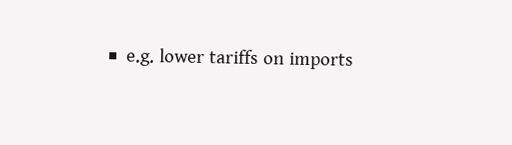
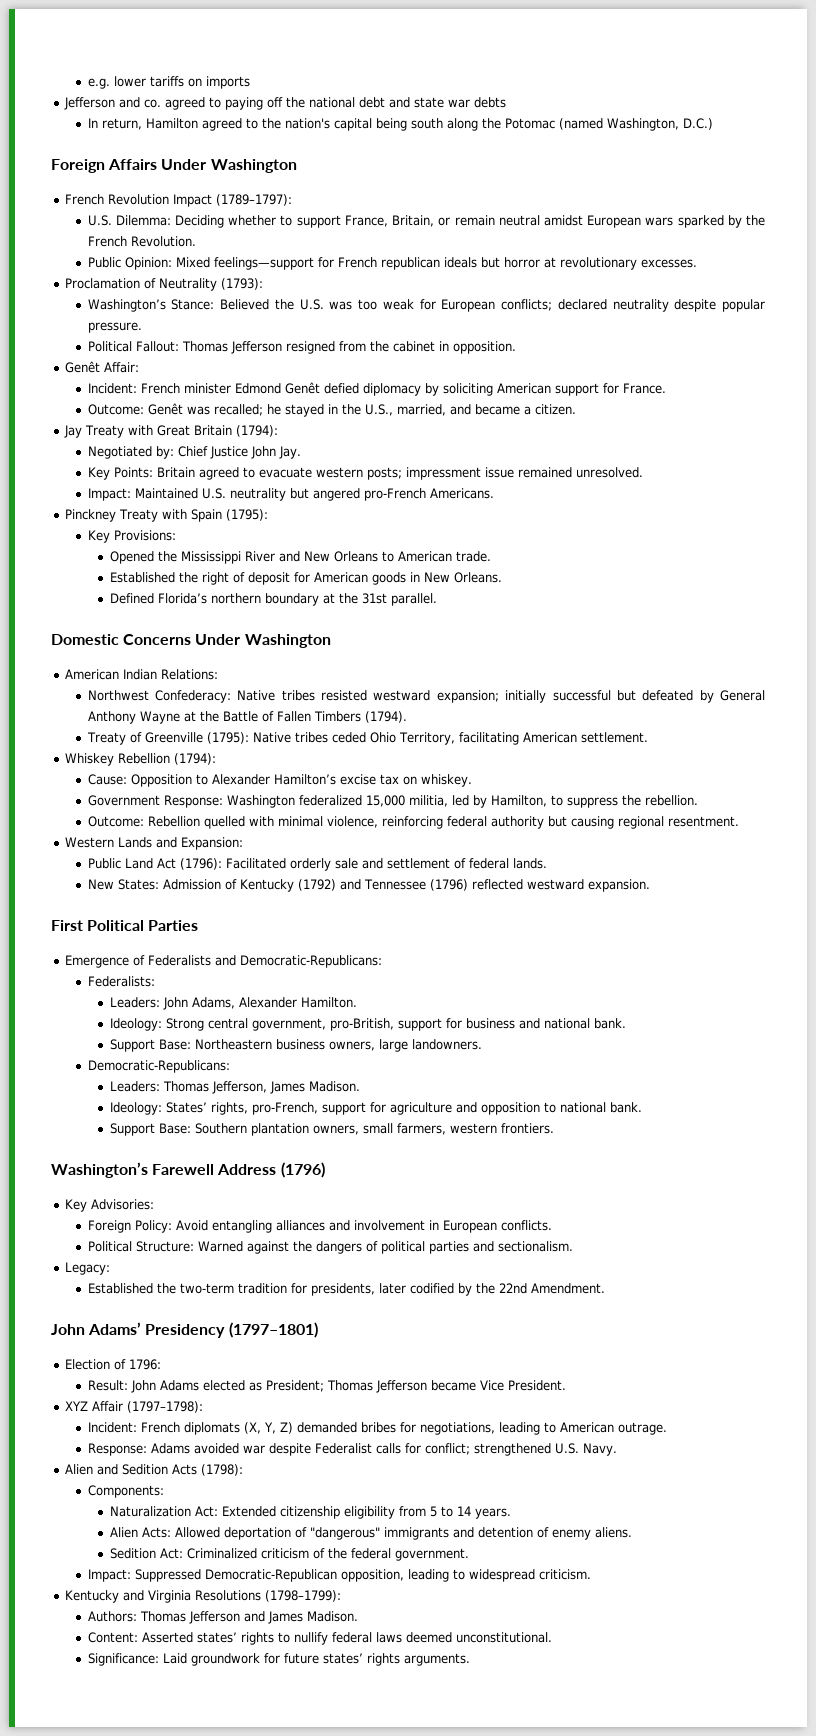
(354, 61) none -> [64,97,507,110] [87,118,713,131] [51,159,297,173] [65,194,293,207] [87,215,765,228] [87,236,196,247] [87,257,697,270] [65,278,264,291] [87,299,765,312] [87,322,142,333] [87,341,516,354] [65,361,140,373] [87,382,666,396] [87,403,576,417] [64,425,279,438] [87,446,301,459] [87,467,643,480] [87,488,494,501] [65,509,269,522] [87,530,176,543] [109,551,491,564] [109,572,502,585] [109,593,437,606] [51,634,331,648] [65,669,219,680] [87,690,765,703] [87,711,407,724] [86,732,648,745] [65,753,217,766] [87,774,472,787] [87,795,698,808] [87,816,739,829] [65,837,244,850] [87,858,547,871] [87,879,650,892] [51,920,199,931] [65,955,383,968] [87,976,155,987] [109,997,357,1010] [109,1018,626,1031] [109,1039,482,1052] [87,1060,230,1073] [109,1081,360,1094] [109,1102,642,1115] [109,1123,554,1136] [51,1162,325,1178] [65,1199,155,1212] [87,1220,552,1233] [87,1241,573,1254] [65,1262,111,1275] [87,1283,605,1296] [51,1322,318,1338] [65,1359,162,1370] [87,1380,566,1393] [65,1401,204,1413] [87,1422,667,1435] [87,1443,617,1456] [65,1464,244,1476] [87,1485,164,1498] [109,1506,511,1519] [109,1527,632,1540] [109,1548,469,1561] [87,1569,591,1582] [65,1590,342,1603] [87,1611,358,1624] [87,1632,552,1645] [87,1653,470,1666] // Jefferson and co. agreed to paying off the national debt and state war debts // In return, Hamilton agreed to the nation's capital being south along the Potomac (named Washington, D.C.) // Foreign Affairs Under Washington // French Revolution Impact (1789–1797): // U.S. Dilemma: Deciding whether to support France, Britain, or remain neutral amidst European wars sparked by the French Revolution. // Public Opinion: Mixed feelings—support for French republican ideals but horror at revolutionary excesses. // Proclamation of Neutrality (1793): // Washington’s Stance: Believed the U.S. was too weak for European conflicts; declared neutrality despite popular pressure. // Political Fallout: Thomas Jefferson resigned from the cabinet in opposition. // Genêt Affair: // Incident: French minister Edmond Genêt defied diplomacy by soliciting American support for France. // Outcome: Genêt was recalled; he stayed in the U.S., married, and became a citizen. // Jay Treaty with Great Britain (1794): // Negotiated by: Chief Justice John Jay. // Key Points: Britain agreed to evacuate western posts; impressment issue remained unresolved. // Impact: Maintained U.S. neutrality but angered pro-French Americans. // Pinckney Treaty with Spain (1795): // Key Provisions: // Opened the Mississippi River and New Orleans to American trade. // Established the right of deposit for American goods in New Orleans. // Defined Florida’s northern boundary at the 31st parallel. // Domestic Concerns Under Washington // American Indian Relations: // Northwest Confederacy: Native tribes resisted westward expansion; initially successful but defeated by General Anthony Wayne at the Battle of Fallen Timbers (1794). // Treaty of Greenville (1795): Native tribes ceded Ohio Territory, facilitating American settlement. // Whiskey Rebellion (1794): // Cause: Opposition to Alexander Hamilton’s excise tax on whiskey. // Government Response: Washington federalized 15,000 militia, led by Hamilton, to suppress the rebellion. // Outcome: Rebellion quelled with minimal violence, reinforcing federal authority but causing regional resentment. // Western Lands and Expansion: // Public Land Act (1796): Facilitated orderly sale and settlement of federal lands. // New States: Admission of Kentucky (1792) and Tennessee (1796) reflected westward expansion. // First Political Parties // Emergence of Federalists and Democratic-Republicans: // Federalists: // Leaders: John Adams, Alexander Hamilton. // Ideology: Strong central government, pro-British, support for business and national bank. // Support Base: Northeastern business owners, large landowners. // Democratic-Republicans: // Leaders: Thomas Jefferson, James Madison. // Ideology: States’ rights, pro-French, support for agriculture and opposition to national bank. // Support Base: Southern plantation owners, small farmers, western frontiers. // Washington’s Farewell Address (1796) // Key Advisories: // Foreign Policy: Avoid entangling alliances and involvement in European conflicts. // Political Structure: Warned against the dangers of political parties and sectionalism. // Legacy: // Established the two-term tradition for presidents, later codified by the 22nd Amendment. // John Adams’ Presidency (1797–1801) // Election of 1796: // Result: John Adams elected as President; Thomas Jefferson became Vice President. // XYZ Affair (1797–1798): // Incident: French diplomats (X, Y, Z) demanded bribes for negotiations, leading to American outrage. // Response: Adams avoided war despite Federalist calls for conflict; strengthened U.S. Navy. // Alien and Sedition Acts (1798): // Components: // Naturalization Act: Extended citizenship eligibility from 5 to 14 years. // Alien Acts: Allowed deportation of "dangerous" immigrants and detention of enemy aliens. // Sedition Act: Criminalized criticism of the federal government. // Impact: Suppressed Democratic-Republican opposition, leading to widespread criticism. // Kentucky and Virginia Resolutions (1798–1799): // Authors: Thomas Jefferson and James Madison. // Content: Asserted states’ rights to nullify federal laws deemed unconstitutional. // Significance: Laid groundwork for future states’ rights arguments.

